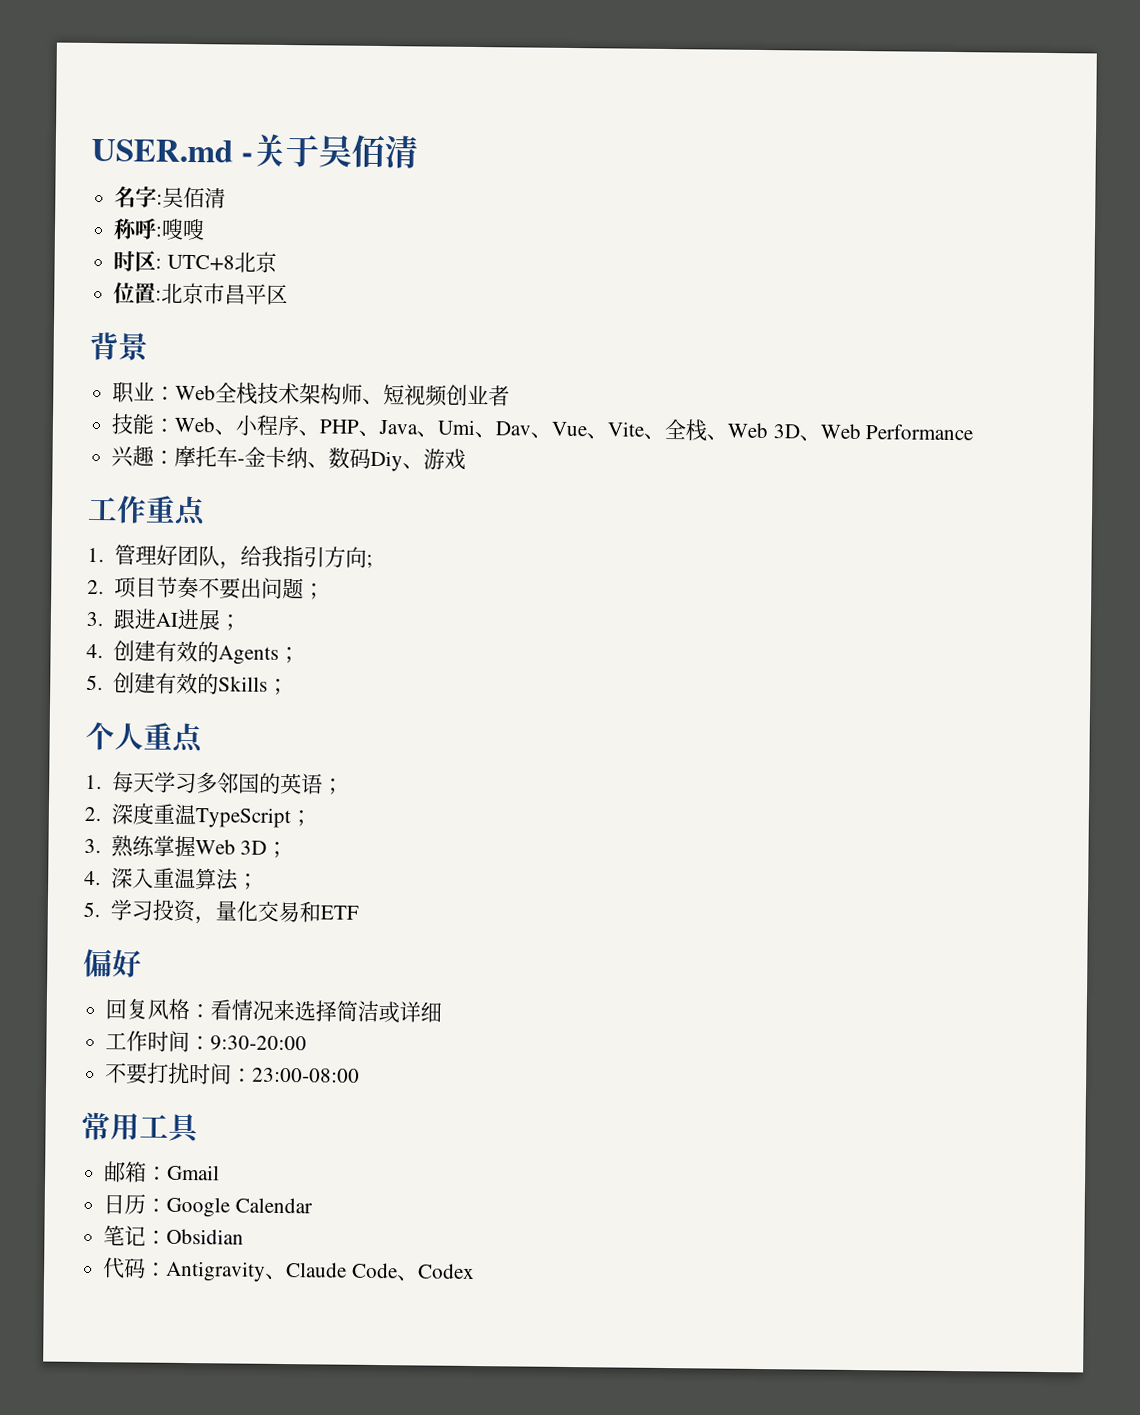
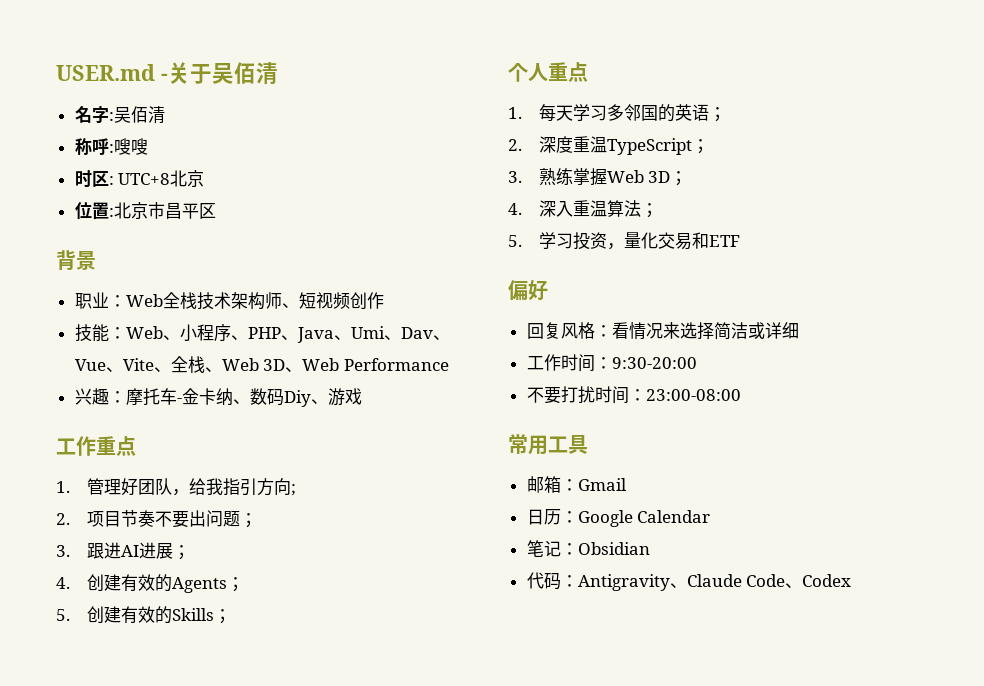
[467,384,511,407] 业者 -> [366,292,384,309] 作

